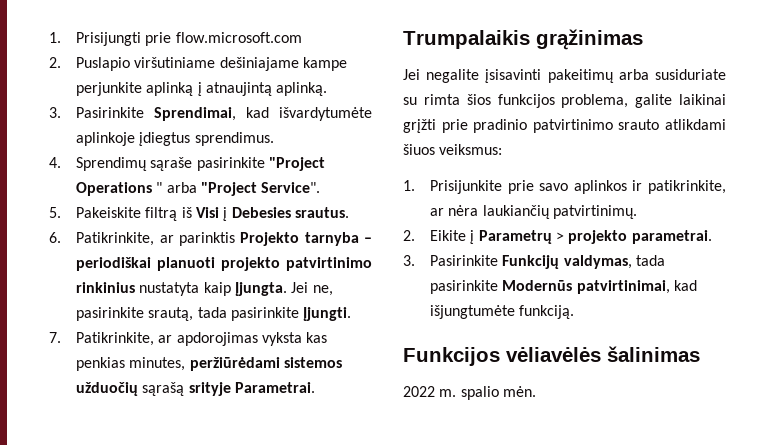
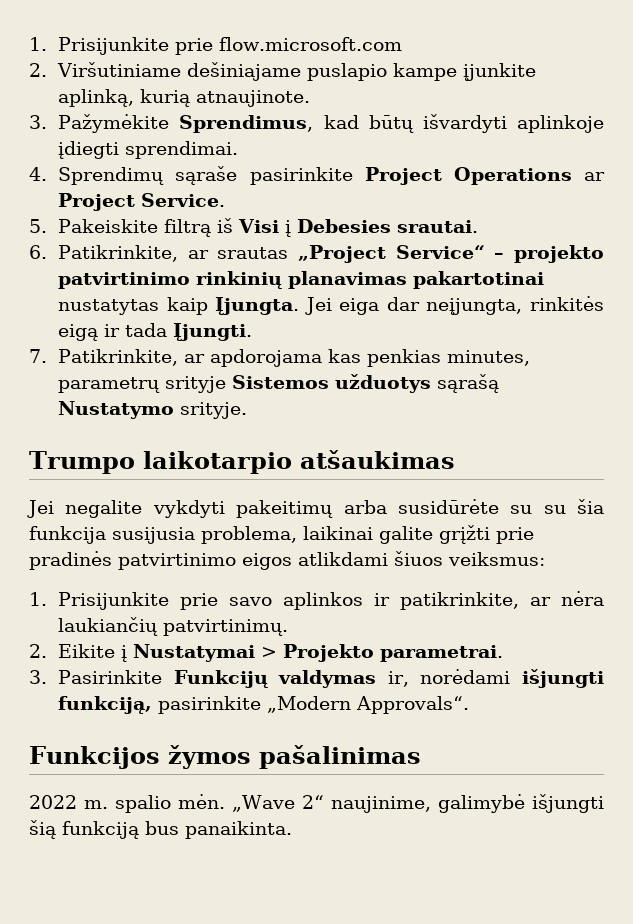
[49,32,142,46] 1. Prisijungti -> [29,37,170,55] 1. Prisijunkite
[76,57,348,71] [76,82,328,96] [49,107,373,121] [76,132,274,146] [49,157,326,171] [76,182,321,196] Puslapio viršutiniame dešiniajame kampe perjunkite aplinką į atnaujintą aplinką. // 3. Pasirinkite Sprendimai, kad išvardytumėte aplinkoje įdiegtus sprendimus. // 4. Sprendimų sąraše pasirinkite "Project Operations " arba "Project Service". -> [57,62,537,81] [58,89,311,107] [29,114,604,133] [58,141,239,159] [29,166,605,185] [58,193,226,211] Viršutiniame dešiniajame puslapio kampe įjunkite aplinką, kurią atnaujinote. // 3. Pažymėkite Sprendimus, kad būtų išvardyti aplinkoje įdiegti sprendimai. // 4. Sprendimų sąraše pasirinkite Project Operations ar Project Service.
[295,207,350,218] srautus. -> [397,220,479,233] srautai.
[178,232,372,246] [76,257,373,271] [76,282,333,296] [76,307,300,321] parinktis Projekto tarnyba – periodiškai planuoti projekto patvirtinimo rinkinius nustatyta kaip Įjungta. Jei ne, pasirinkite srautą, tada pasirinkite -> [217,245,604,263] [58,271,545,289] [58,296,604,315] [58,323,168,341] srautas „Project Service“ – projekto patvirtinimo rinkinių planavimas pakartotinai nustatytas kaip Įjungta. Jei eiga dar neįjungta, rinkitės eigą ir tada
[176,332,303,346] apdorojimas vyksta -> [210,349,323,367] apdorojama
[189,357,343,371] [76,382,316,396] [403,29,643,50] peržiūrėdami sistemos užduočių sąrašą srityje Parametrai. // Trumpalaikis grąžinimas -> [58,374,500,393] [58,401,248,419] [29,450,455,474] parametrų srityje Sistemos užduotys sąrašą Nustatymo srityje. // Trumpo laikotarpio atšaukimas
[485,69,542,83] įsisavinti -> [152,500,225,518] vykdyti
[655,69,726,80] [403,94,726,108] [403,119,660,133] susiduriate su rimta šios funkcijos problema, galite laikinai grįžti prie pradinio patvirtinimo srauto -> [397,499,604,514] [29,525,534,544] [29,551,292,570] susidūrėte su su šia funkcija susijusia problema, laikinai galite grįžti prie pradinės patvirtinimo eigos
[478,230,628,244] Parametrų > projekto -> [133,644,375,662] Nustatymai > Projekto
[563,255,666,269] [430,280,698,294] [430,305,575,319] valdymas, tada pasirinkite Modernūs patvirtinimai, kad išjungtumėte funkciją. -> [278,669,604,688] [58,696,470,714] valdymas ir, norėdami išjungti funkciją, pasirinkite „Modern Approvals“.
[506,346,700,362] vėliavėlės šalinimas -> [168,745,421,769] žymos pašalinimas
(536, 391) none -> [232,794,604,813] [29,820,292,839] „Wave 2“ naujinime, galimybė išjungti šią funkciją bus panaikinta.

